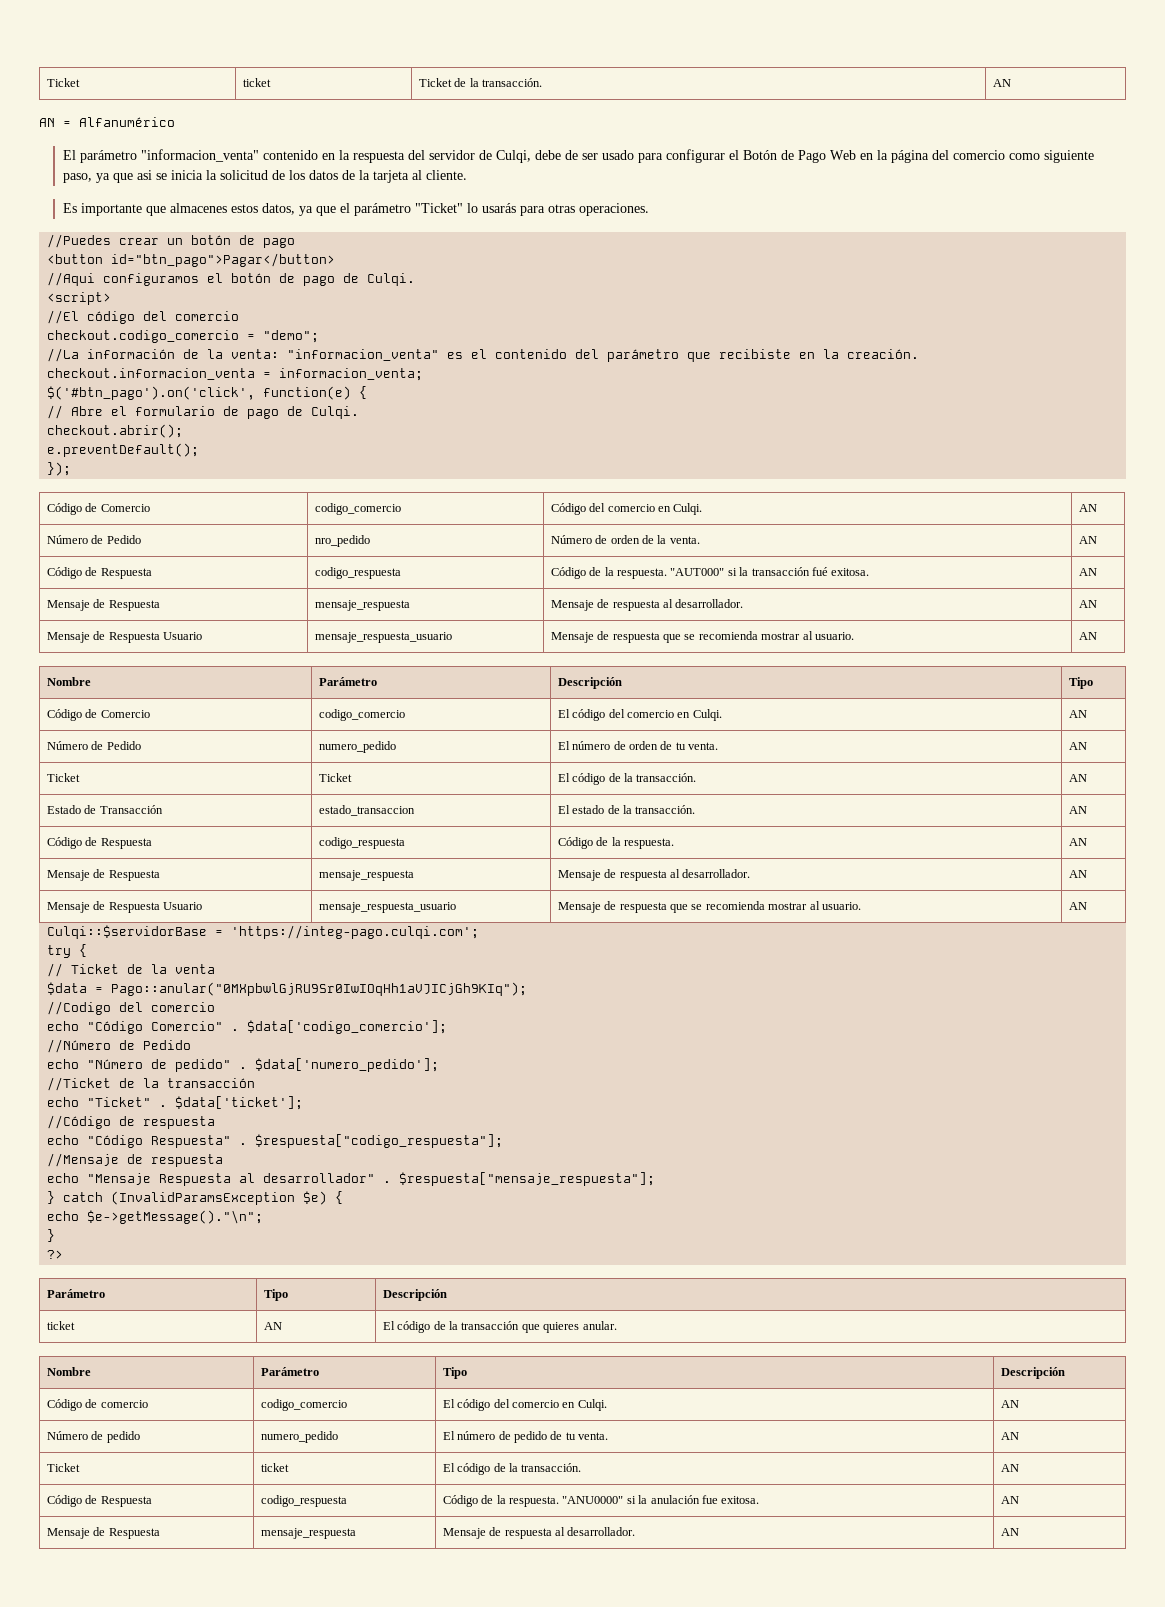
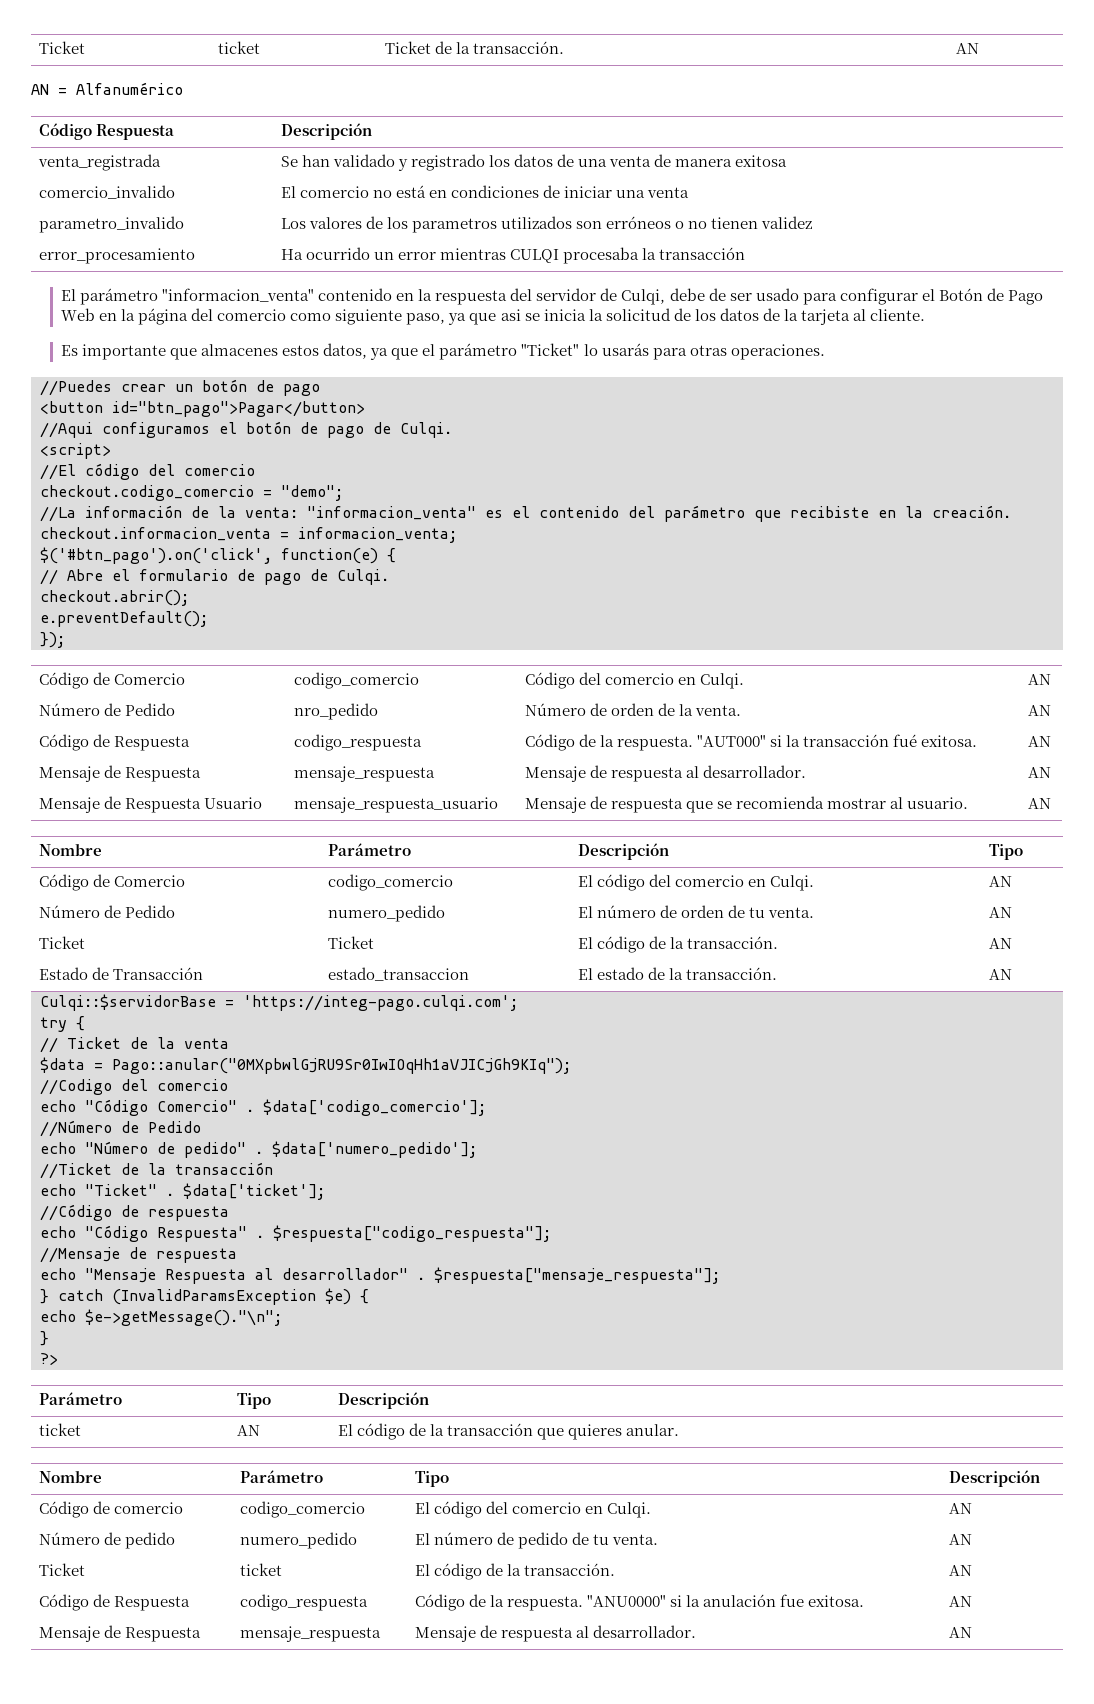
(175, 122) none -> [38,123,174,140] [280,123,372,140] [37,154,161,171] [280,154,788,171] [38,185,175,199] [280,185,690,198] [38,216,184,233] [280,216,813,233] [38,248,195,264] [280,247,746,264] // Código Respuesta | Descripción // venta_registrada | Se han validado y registrado los datos de una venta de manera exitosa // comercio_invalido | El comercio no está en condiciones de iniciar una venta // parametro_invalido | Los valores de los parametros utilizados son erróneos o no tienen validez // error_procesamiento | Ha ocurrido un error mientras CULQI procesaba la transacción
[46,837,152,849] [318,837,405,849] [557,837,675,849] [1068,838,1087,846] [46,869,160,881] [318,870,414,881] [557,869,751,881] [1068,870,1087,878] [46,901,203,913] [318,902,456,913] [557,901,861,913] [1068,902,1087,910] // Código de Respuesta | codigo_respuesta | Código de la respuesta. | AN // Mensaje de Respuesta | mensaje_respuesta | Mensaje de respuesta al desarrollador. | AN // Mensaje de Respuesta Usuario | mensaje_respuesta_usuario | Mensaje de respuesta que se recomienda mostrar al usuario. | AN -> (1012, 974) none

